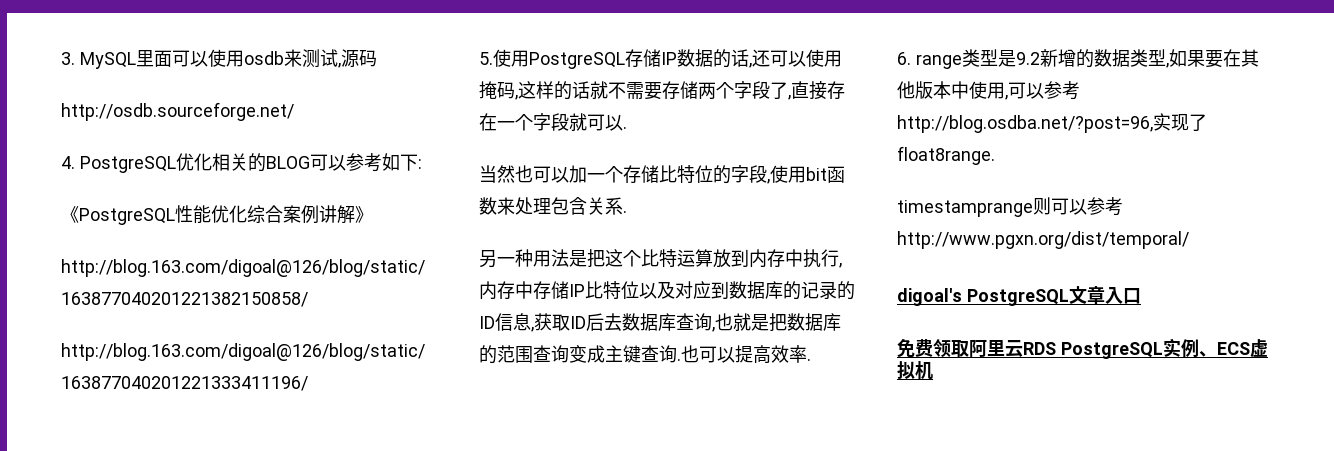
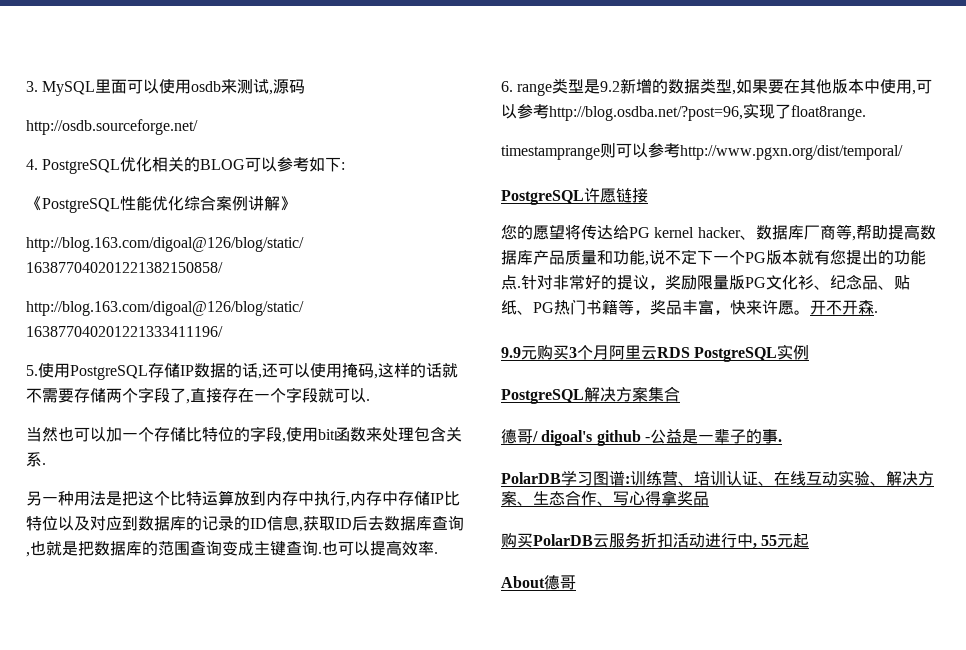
[897,286,1141,306] [897,338,969,358] digoal's PostgreSQL文章入口 // 免费领取 -> [501,188,648,205] [501,224,936,241] [501,249,926,266] [501,274,910,290] [501,299,878,315] [501,345,609,360] PostgreSQL许愿链接 // 您的愿望将传达给PG kernel hacker、数据库厂商等,帮助提高数据库产品质量和功能,说不定下一个PG版本就有您提出的功能点.针对非常好的提议，奖励限量版PG文化衫、纪念品、贴纸、PG热门书籍等，奖品丰富，快来许愿。开不开森. // 9.9元购买3个月
[1198,339,1268,358] [897,361,933,380] 、ECS虚拟机 -> [501,386,680,404] [501,428,782,446] [501,470,934,486] [501,490,709,506] [501,532,810,549] [501,575,576,590] // PostgreSQL解决方案集合 // 德哥/ digoal's github -公益是一辈子的事. // PolarDB学习图谱:训练营、培训认证、在线互动实验、解决方案、生态合作、写心得拿奖品 // 购买PolarDB云服务折扣活动进行中, 55元起 // About德哥

